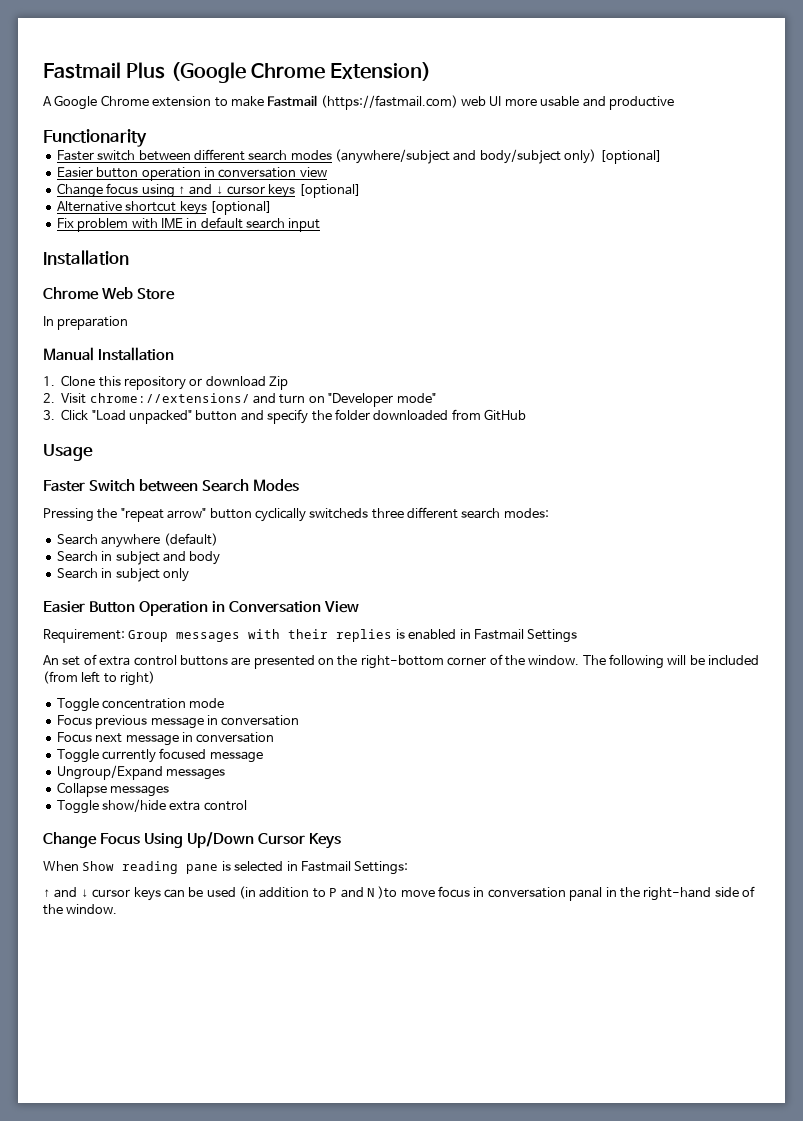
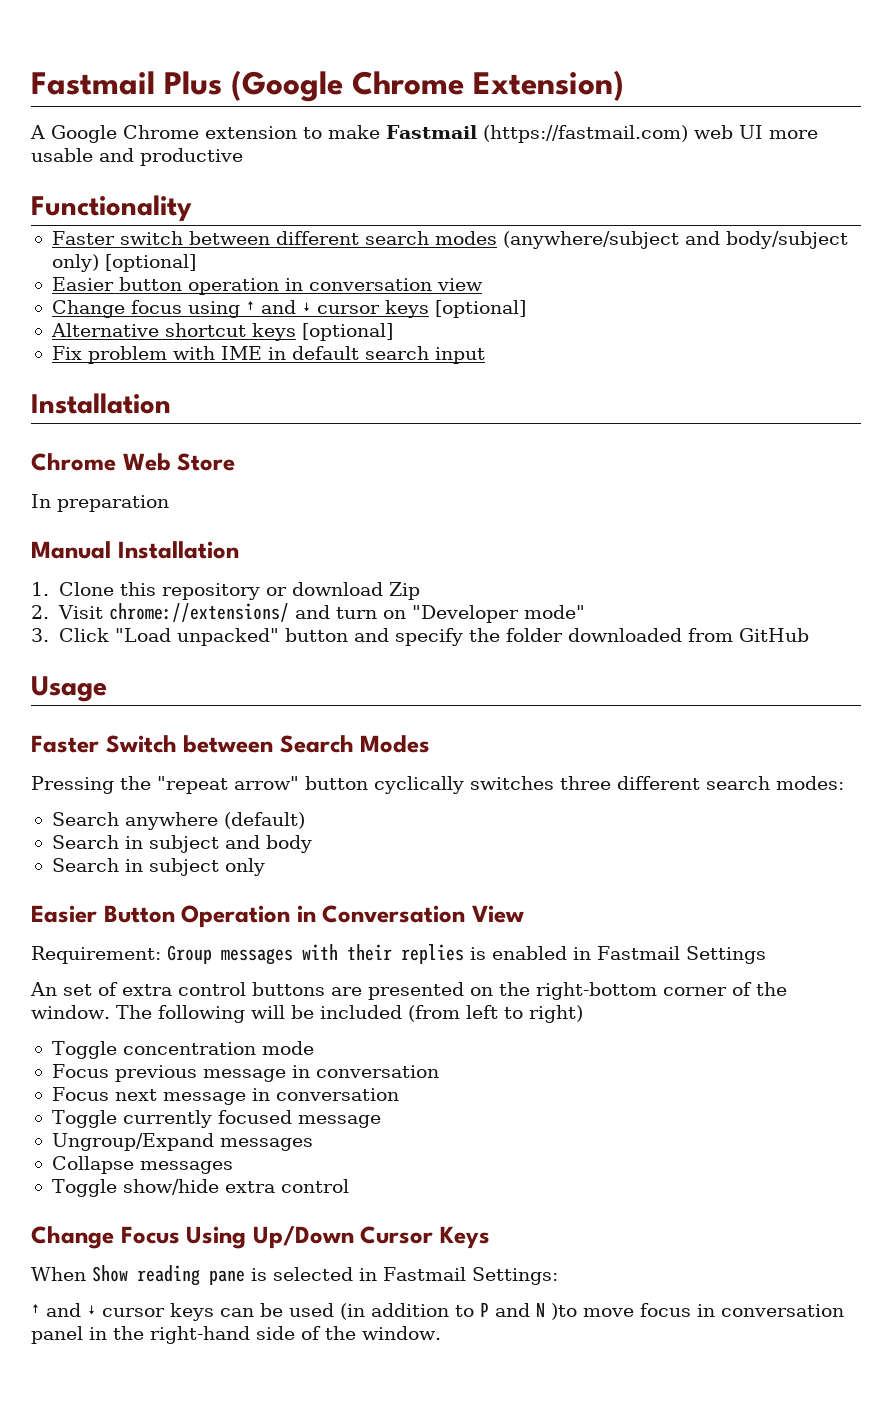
[43,129,147,147] Functionarity -> [31,195,192,221] Functionality
[309,508,369,519] switcheds -> [470,776,554,790] switches
[569,887,603,901] panal -> [31,1326,83,1344] panel

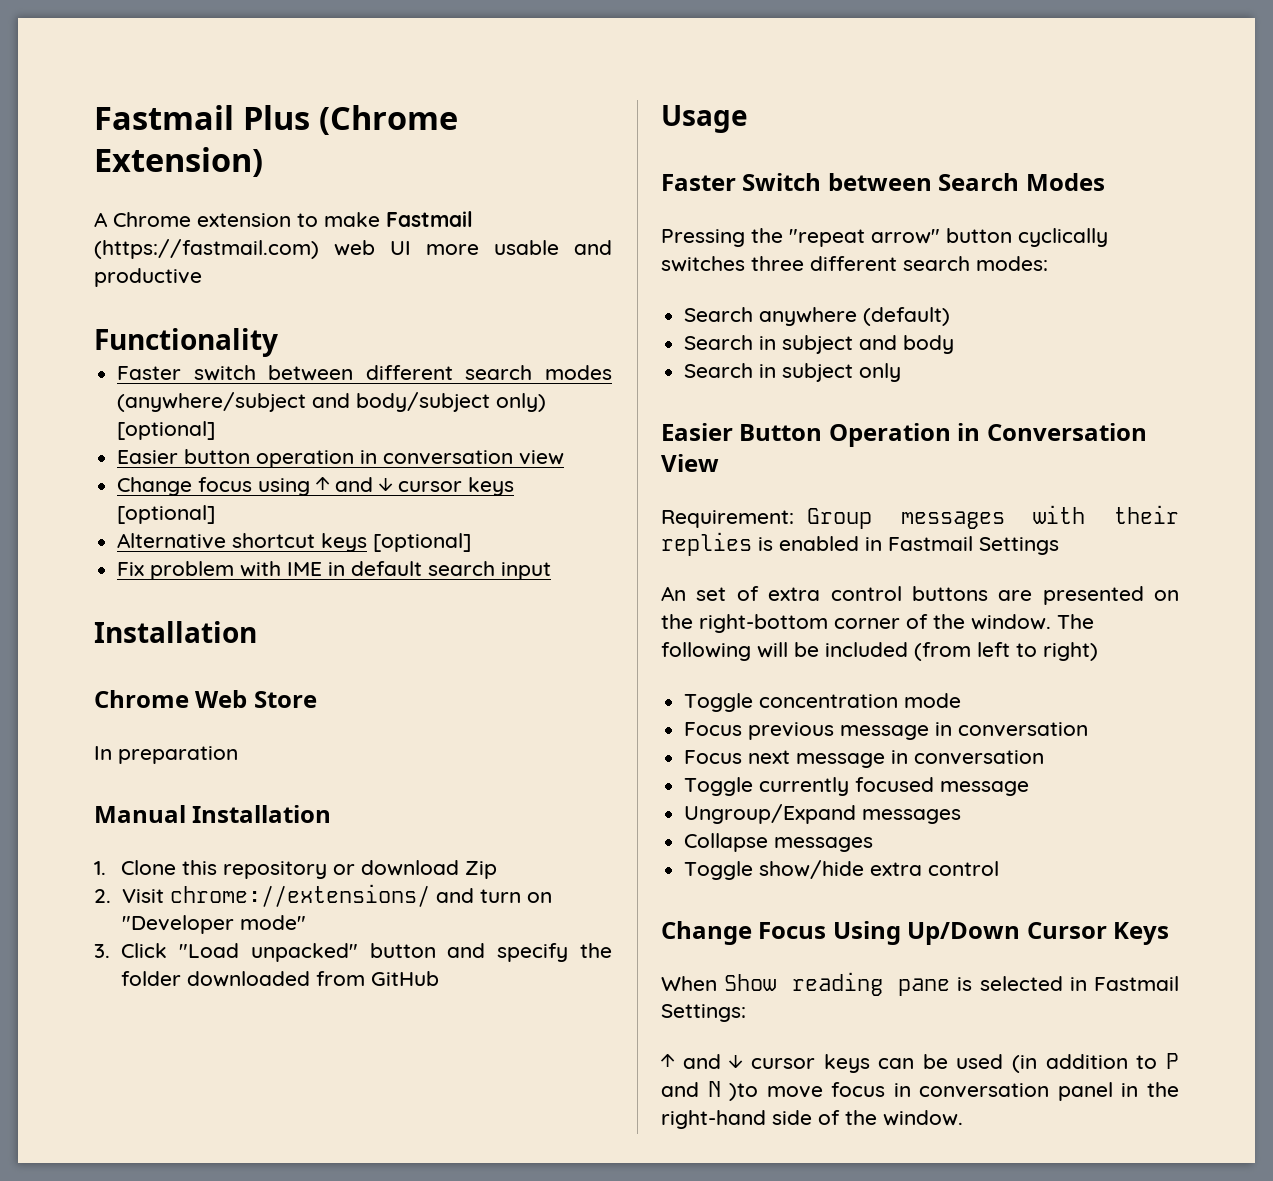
[231,70,464,102] (Google Chrome -> [318,105,458,135] (Chrome
[51,125,117,143] Google -> (108, 219) none

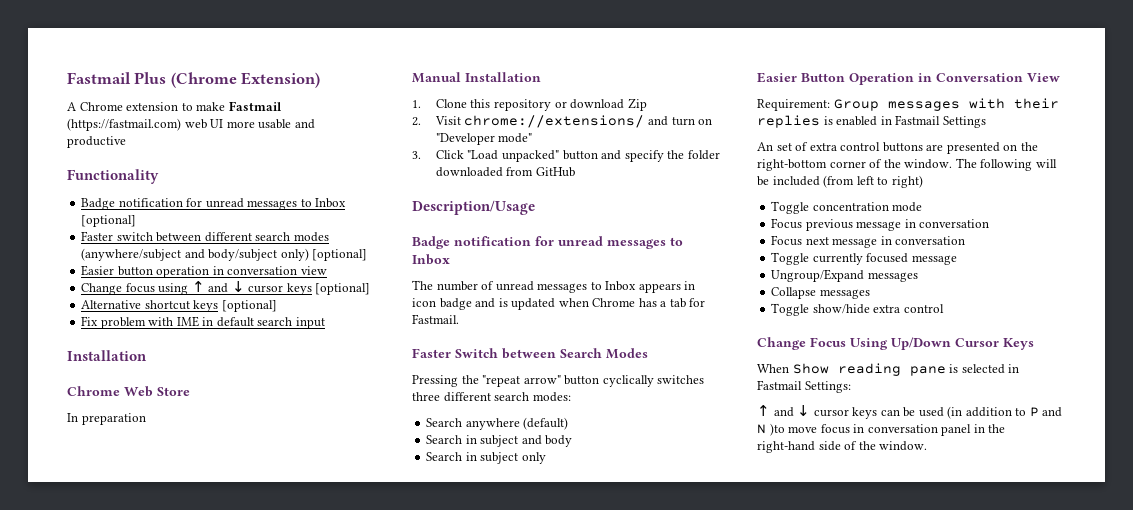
(278, 342) none -> [81,198,347,210] [81,215,137,227] // Badge notification for unread messages to Inbox [optional]
[661,105,748,133] Usage -> [412,200,535,215] [412,236,683,249] [412,254,450,265] [412,280,696,293] [412,298,706,310] [412,314,459,324] Description/Usage // Badge notification for unread messages to Inbox // The number of unread messages to Inbox appears in icon badge and is updated when Chrome has a tab for Fastmail.

